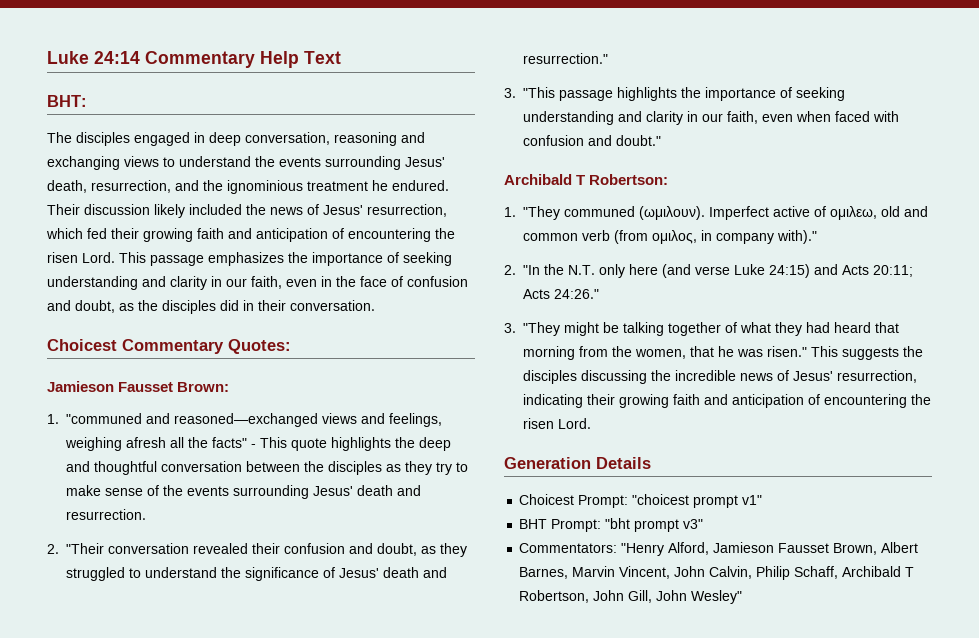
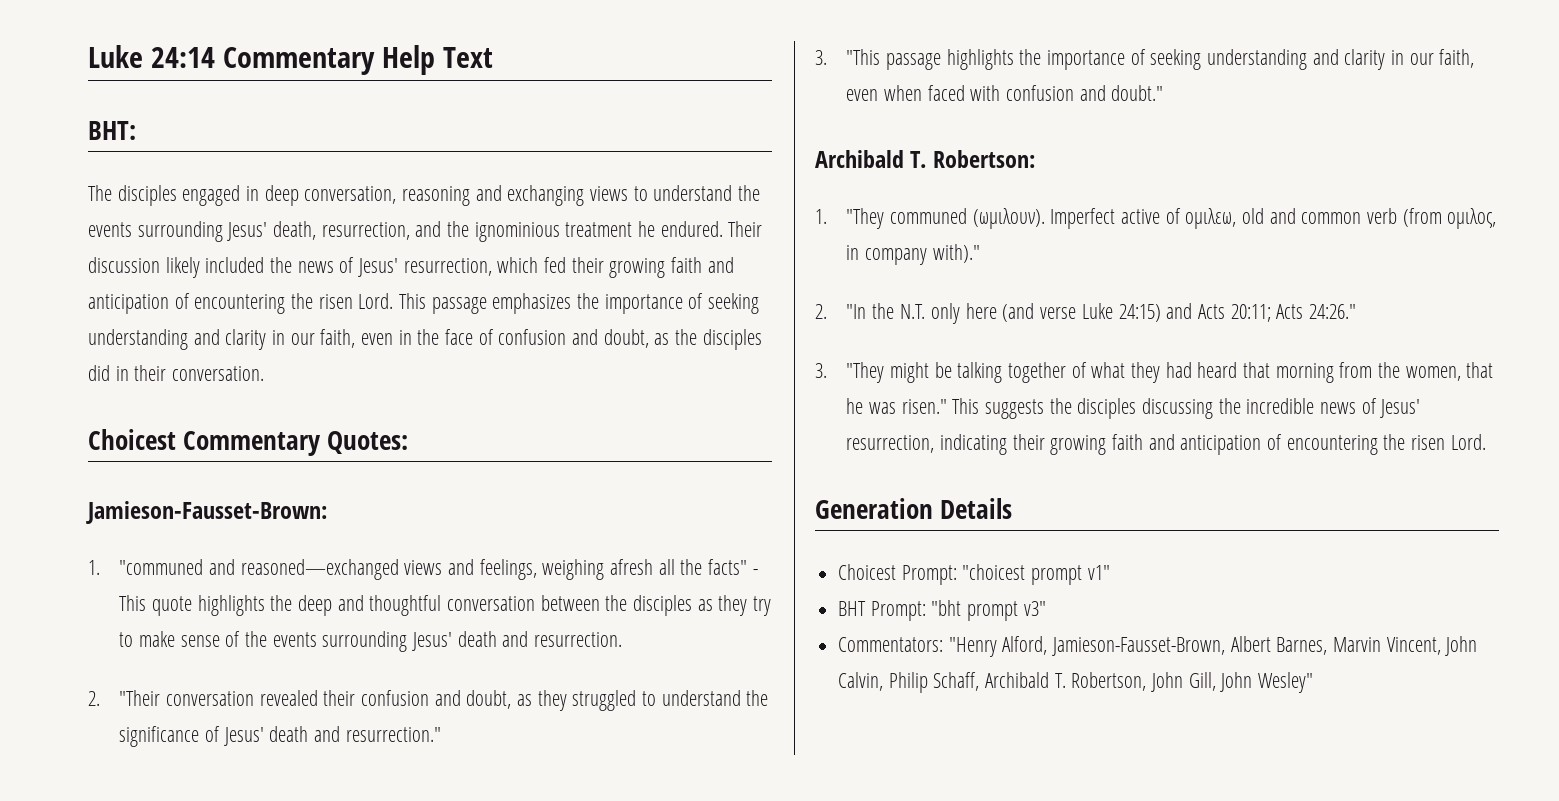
[47,381,230,392] Jamieson Fausset Brown: -> [86,501,327,524] Jamieson-Fausset-Brown:
[576,175,586,185] T -> [910,151,927,168] T.
[713,542,878,555] Jamieson Fausset Brown, -> [1052,637,1226,656] Jamieson-Fausset-Brown,
[905,567,915,577] T -> [1054,673,1066,688] T.

